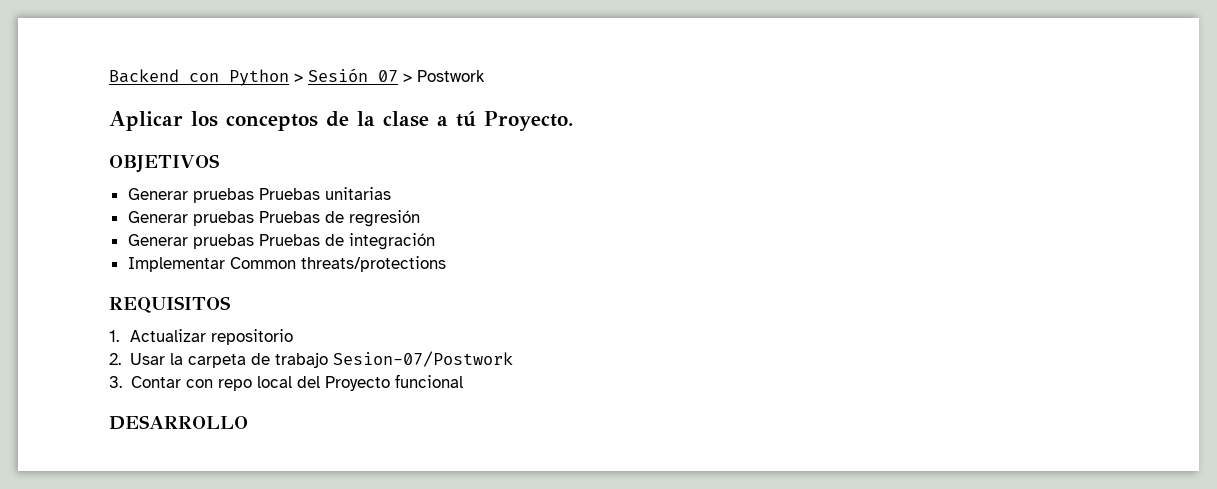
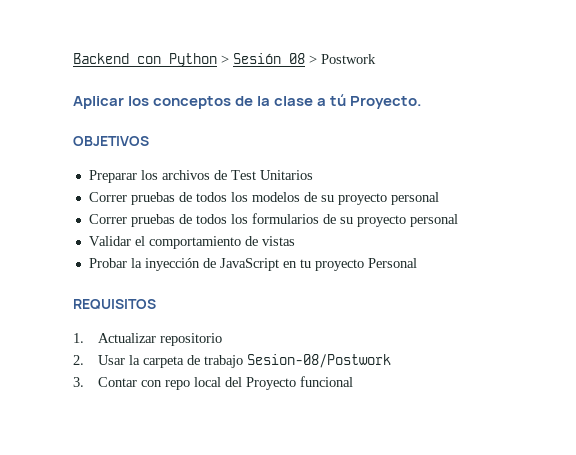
[378,70,398,82] 07 -> [289,53,305,64] 08
[127,187,391,203] [127,210,420,227] [127,233,435,250] [127,256,446,272] Generar pruebas Pruebas unitarias // Generar pruebas Pruebas de regresión // Generar pruebas Pruebas de integración // Implementar Common threats/protections -> [88,170,313,183] [88,192,439,205] [88,213,458,227] [88,236,295,249] [88,258,417,271] Preparar los archivos de Test Unitarios // Correr pruebas de todos los modelos de su proyecto personal // Correr pruebas de todos los formularios de su proyecto personal // Validar el comportamiento de vistas // Probar la inyección de JavaScript en tu proyecto Personal
[332,351,513,367] Sesion-07/Postwork -> [247,354,392,368] Sesion-08/Postwork
[109,415,248,430] // DESARROLLO -> (354, 381) none

